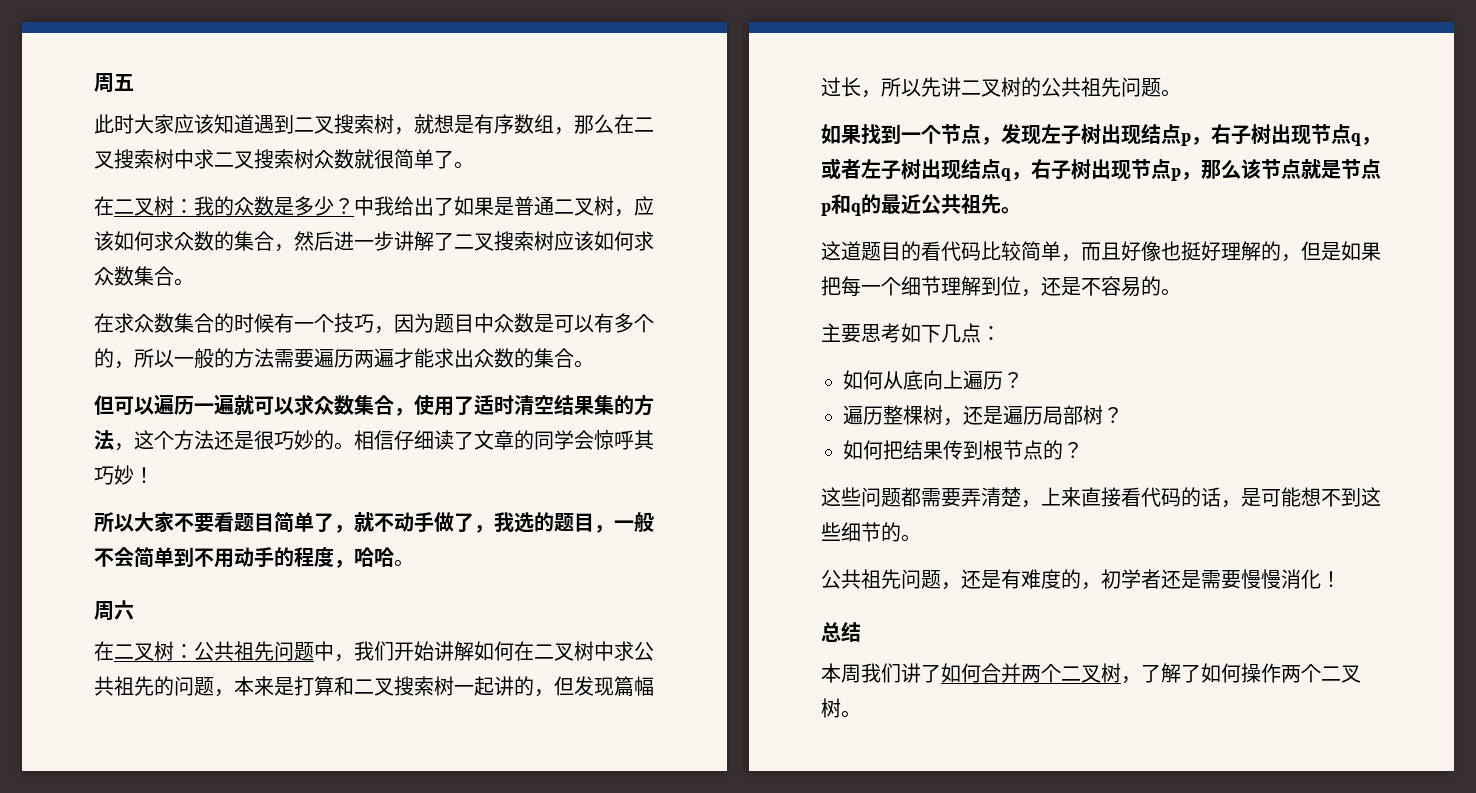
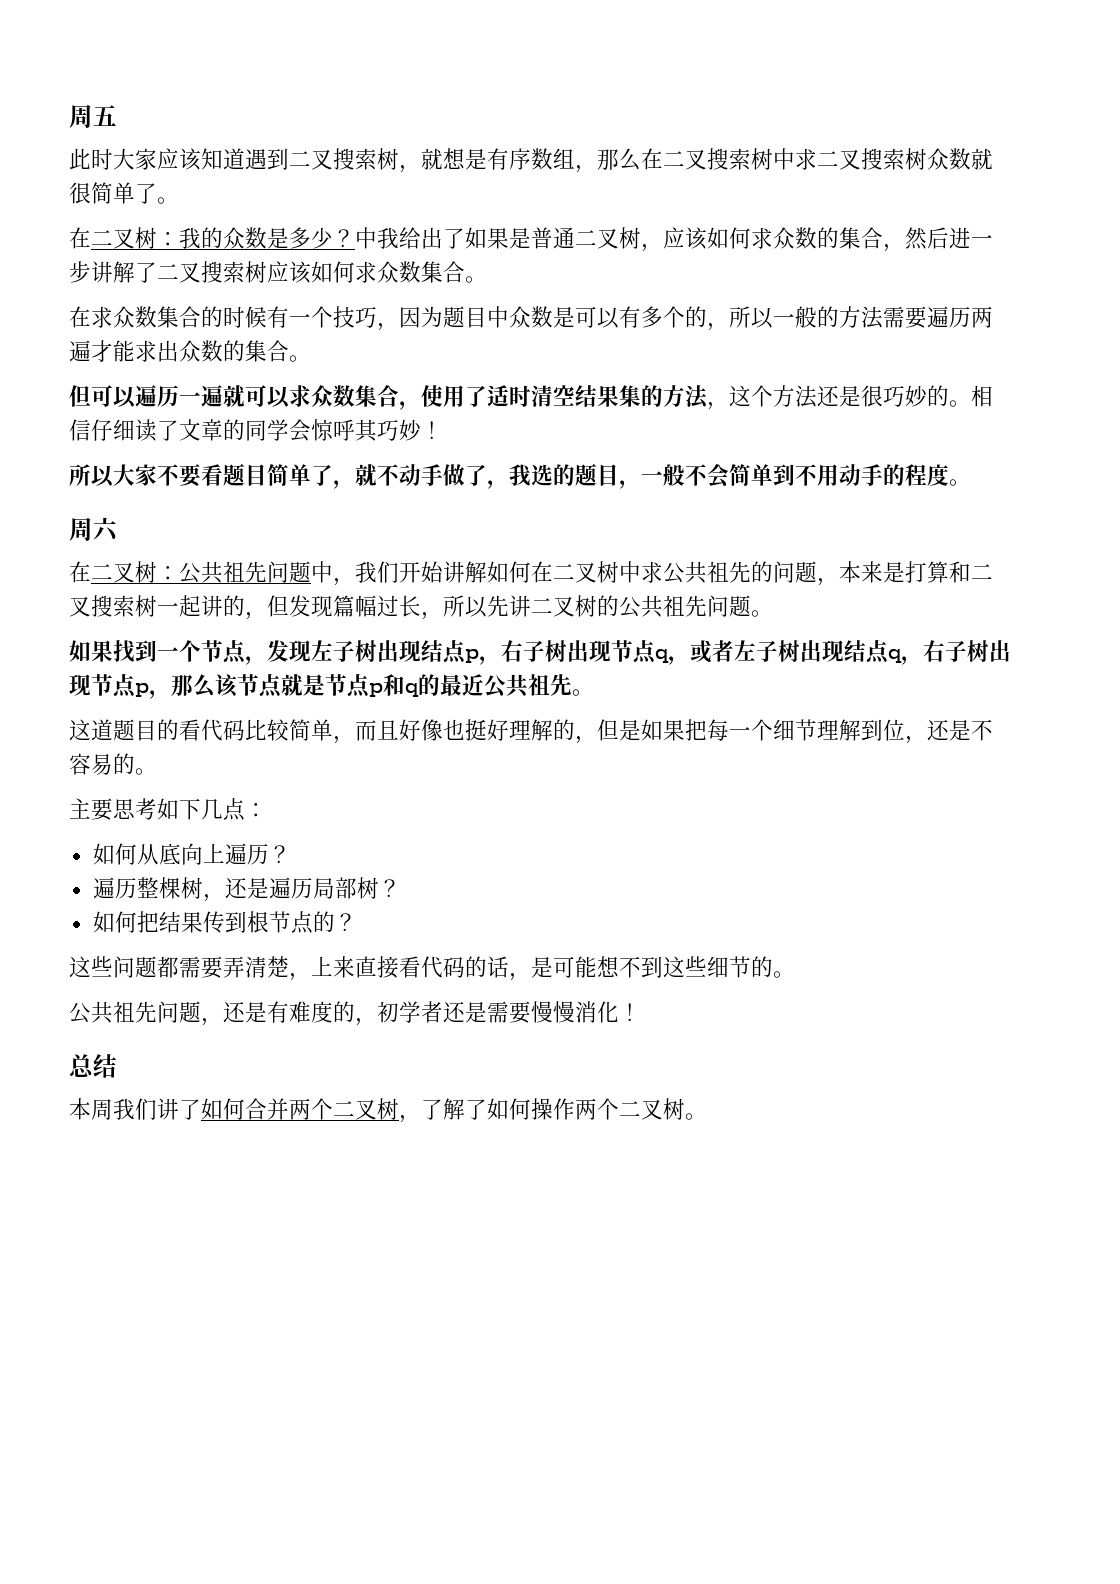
[334,547,394,568] ，哈哈 -> (949, 475) none

